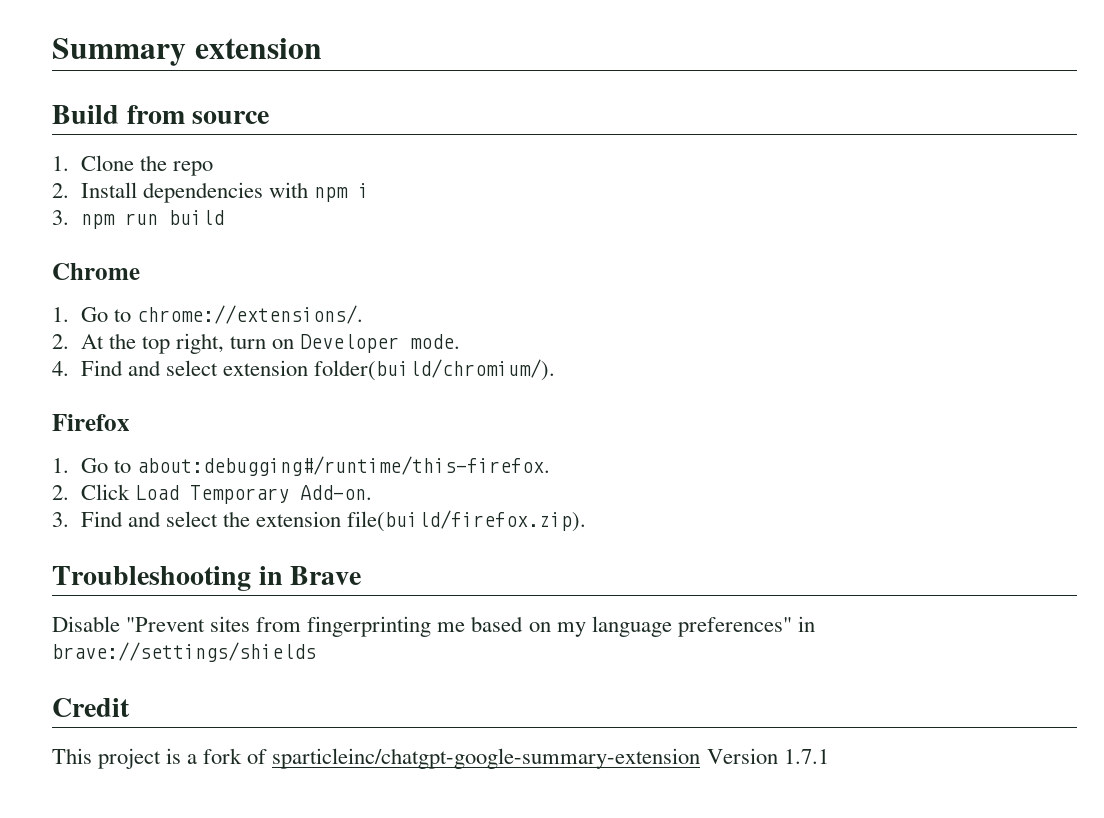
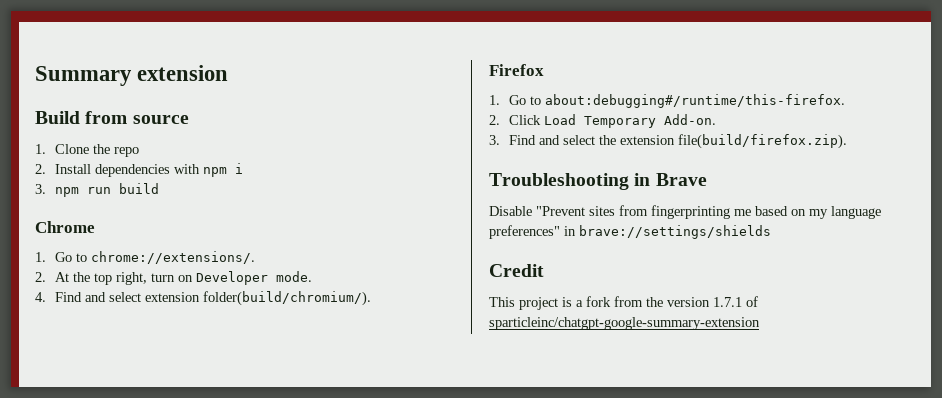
[247,748,829,769] of sparticleinc/chatgpt-google-summary-extension Version 1.7.1 -> [614,296,758,307] [489,317,760,330] from the version 1.7.1 of sparticleinc/chatgpt-google-summary-extension

